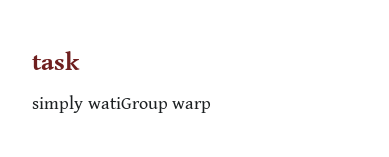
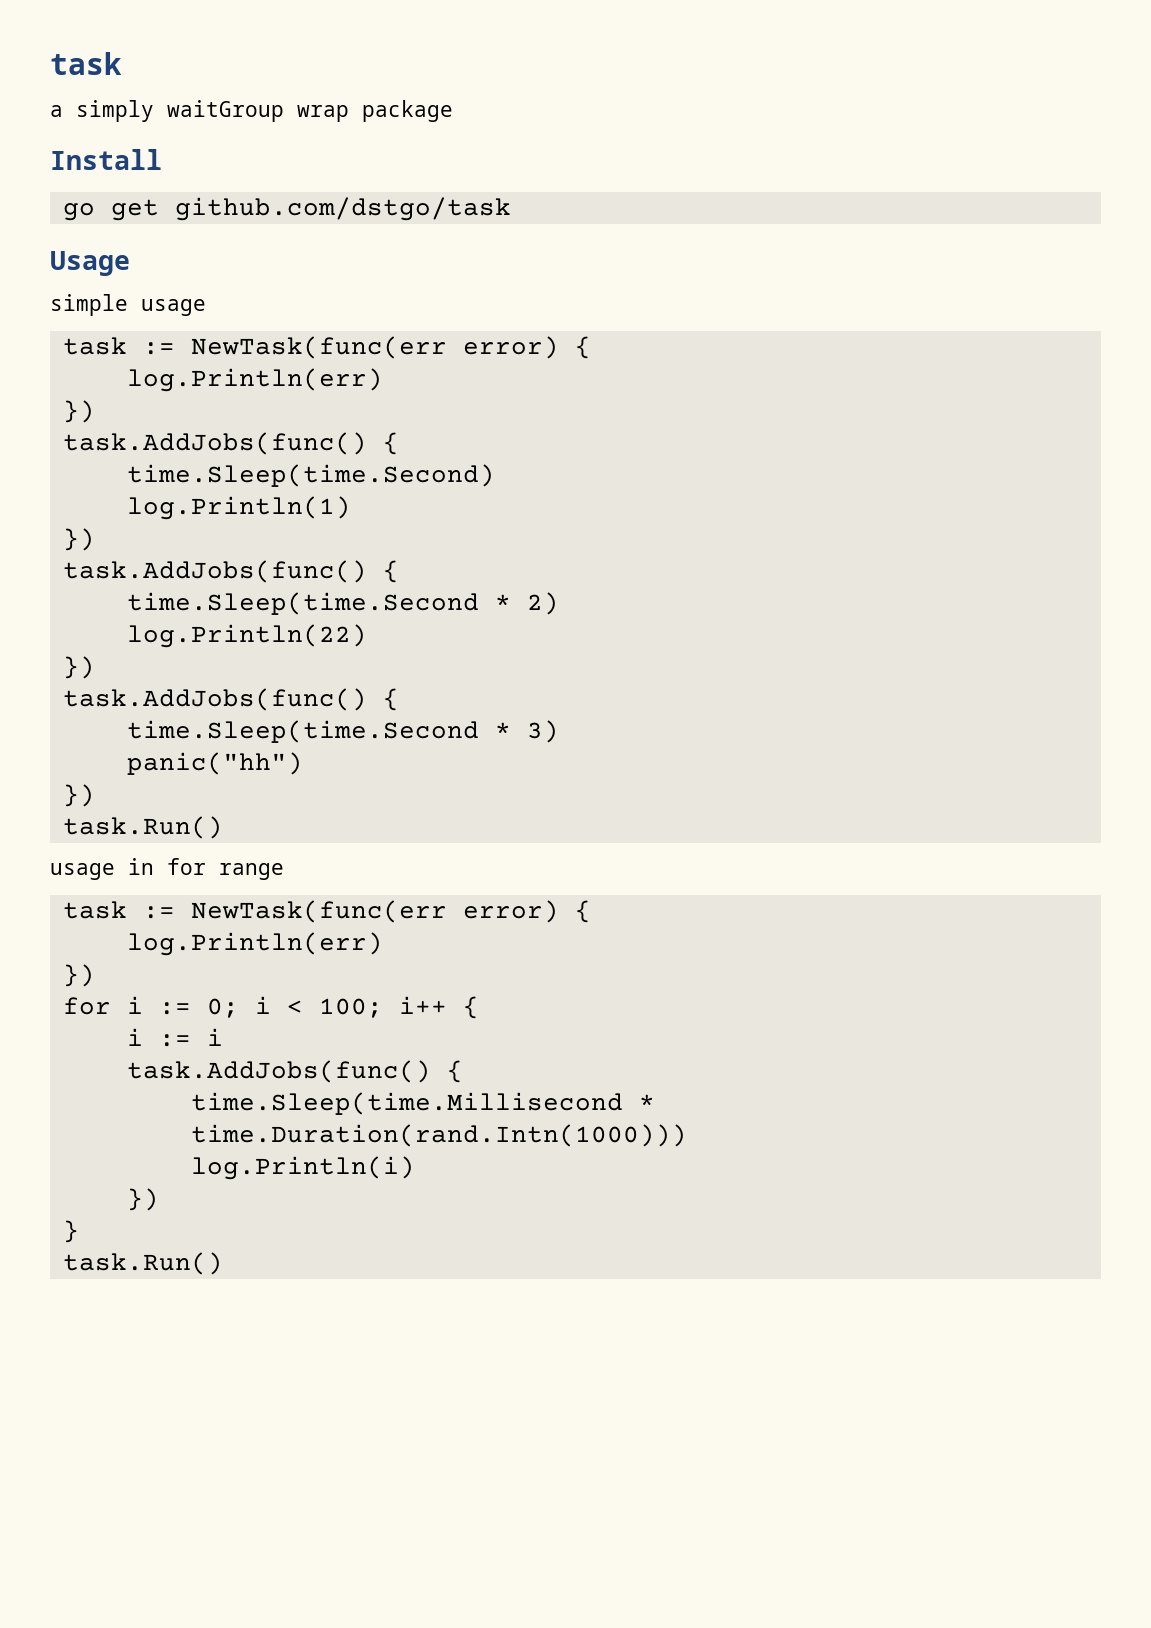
[32,95,212,113] simply watiGroup warp -> [50,100,453,122] [50,149,162,170] [62,197,511,221] [50,251,130,276] [50,294,206,316] [62,336,591,359] [126,368,383,392] [62,400,95,423] [62,432,399,455] [126,464,495,487] [126,496,351,520] [62,528,95,551] [62,560,399,583] [126,592,559,615] [126,624,367,648] [62,656,95,679] [62,688,399,711] [126,720,559,743] [126,752,303,775] [62,784,95,807] [62,816,223,839] [50,858,284,880] [62,900,591,923] [126,932,383,956] [62,964,95,987] [62,996,479,1019] [126,1028,223,1047] [126,1060,463,1083] [190,1092,655,1115] [190,1124,687,1147] [190,1156,415,1180] [126,1188,159,1211] [62,1220,79,1243] [62,1252,223,1275] a simply waitGroup wrap package // Install // go get github.com/dstgo/task // Usage // simple usage // task := NewTask(func(err error) { // log.Println(err) // }) // task.AddJobs(func() { // time.Sleep(time.Second) // log.Println(1) // }) // task.AddJobs(func() { // time.Sleep(time.Second * 2) // log.Println(22) // }) // task.AddJobs(func() { // time.Sleep(time.Second * 3) // panic("hh") // }) // task.Run() // usage in for range // task := NewTask(func(err error) { // log.Println(err) // }) // for i := 0; i < 100; i++ { // i := i // task.AddJobs(func() { // time.Sleep(time.Millisecond * time.Duration(rand.Intn(1000))) // log.Println(i) // }) // } // task.Run()

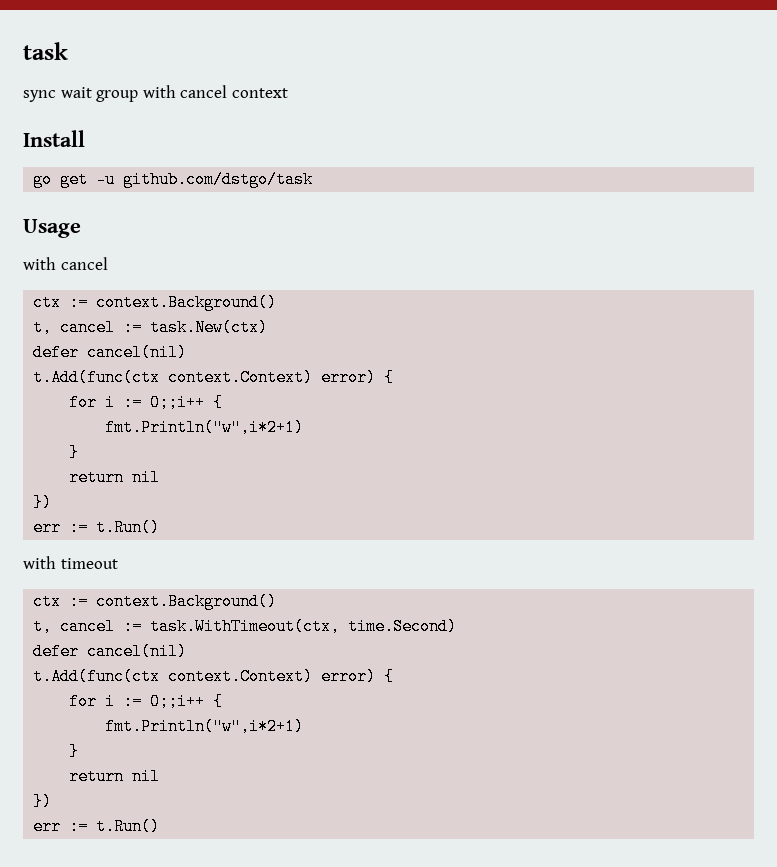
[50,100,453,122] a simply waitGroup wrap package -> [23,85,288,102] sync wait group with cancel context
(159, 210) none -> [96,171,116,188] -u
[50,294,206,316] [62,336,591,359] [126,368,383,392] [62,400,95,423] [62,432,399,455] [126,464,495,487] [126,496,351,520] [62,528,95,551] [62,560,399,583] [126,592,559,615] [126,624,367,648] [62,656,95,679] [62,688,399,711] [126,720,559,743] [126,752,303,775] [62,784,95,807] [62,816,223,839] [50,858,284,880] [62,900,591,923] [126,932,383,956] [62,964,95,987] [62,996,479,1019] [126,1028,223,1047] [126,1060,463,1083] [190,1092,655,1115] [190,1124,687,1147] [190,1156,415,1180] [126,1188,159,1211] [62,1220,79,1243] [62,1252,223,1275] simple usage // task := NewTask(func(err error) { // log.Println(err) // }) // task.AddJobs(func() { // time.Sleep(time.Second) // log.Println(1) // }) // task.AddJobs(func() { // time.Sleep(time.Second * 2) // log.Println(22) // }) // task.AddJobs(func() { // time.Sleep(time.Second * 3) // panic("hh") // }) // task.Run() // usage in for range // task := NewTask(func(err error) { // log.Println(err) // }) // for i := 0; i < 100; i++ { // i := i // task.AddJobs(func() { // time.Sleep(time.Millisecond * time.Duration(rand.Intn(1000))) // log.Println(i) // }) // } // task.Run() -> [23,257,108,270] [33,294,278,311] [33,319,269,336] [33,344,188,361] [33,369,395,386] [69,394,224,411] [105,419,305,436] [69,444,80,461] [69,469,161,486] [33,494,53,511] [33,519,161,536] [23,556,118,569] [33,593,278,610] [33,618,458,635] [33,643,188,660] [33,668,395,685] [69,693,224,710] [105,718,305,735] [69,743,80,760] [69,768,161,785] [33,793,53,810] [33,818,161,835] with cancel // ctx := context.Background() // t, cancel := task.New(ctx) // defer cancel(nil) // t.Add(func(ctx context.Context) error) { // for i := 0;;i++ { // fmt.Println("w",i*2+1) // } // return nil // }) // err := t.Run() // with timeout // ctx := context.Background() // t, cancel := task.WithTimeout(ctx, time.Second) // defer cancel(nil) // t.Add(func(ctx context.Context) error) { // for i := 0;;i++ { // fmt.Println("w",i*2+1) // } // return nil // }) // err := t.Run()

